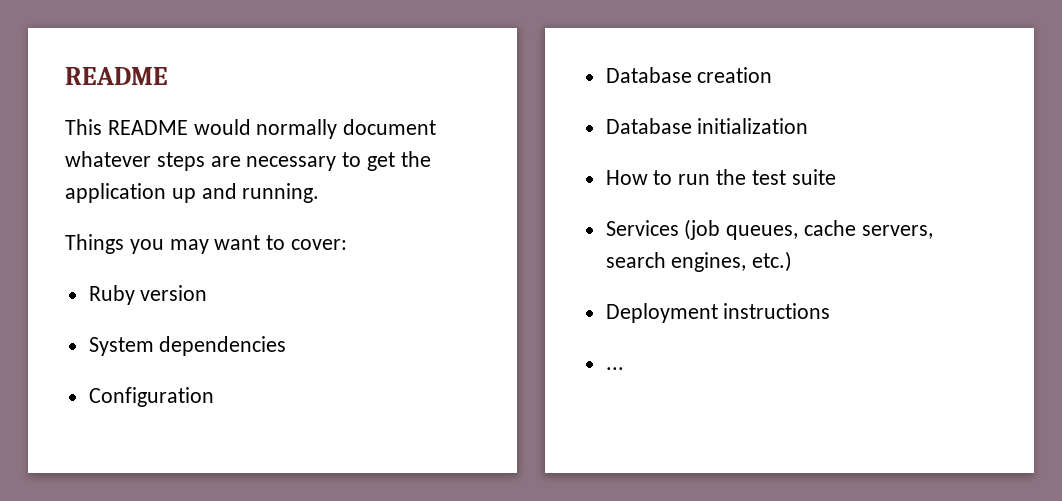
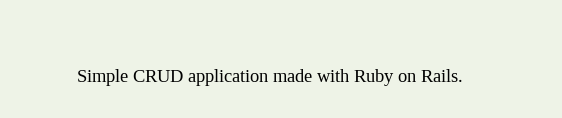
[65,67,168,85] [65,119,437,139] [65,151,431,171] [65,183,320,203] [65,234,348,254] [88,285,208,305] [88,336,287,356] [88,387,214,407] [605,67,773,83] [605,118,809,134] [605,169,836,185] [605,219,933,240] [605,251,793,272] [605,303,831,323] [605,367,624,370] README // This README would normally document whatever steps are necessary to get the application up and running. // Things you may want to cover: // Ruby version // System dependencies // Configuration // Database creation // Database initialization // How to run the test suite // Services (job queues, cache servers, search engines, etc.) // Deployment instructions // ... -> [77,69,463,86] Simple CRUD application made with Ruby on Rails.

